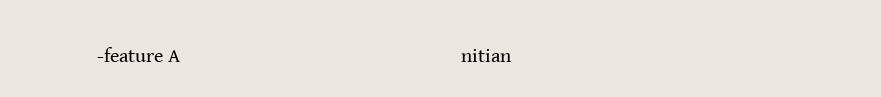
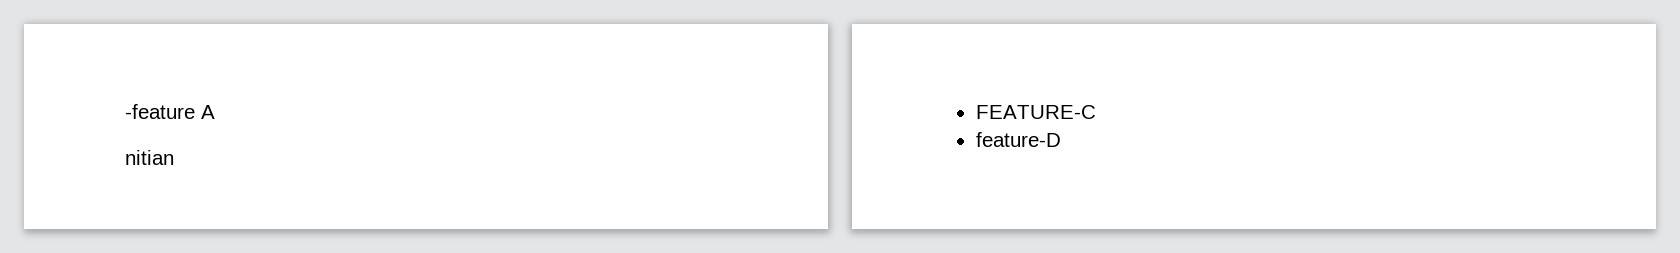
(511, 55) none -> [975,105,1096,119] [975,132,1061,147] // FEATURE-C // feature-D

